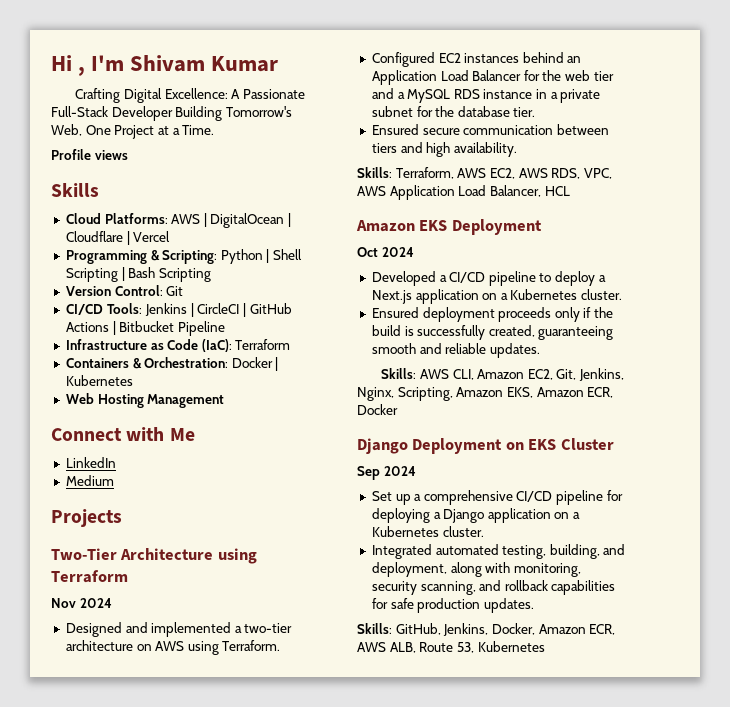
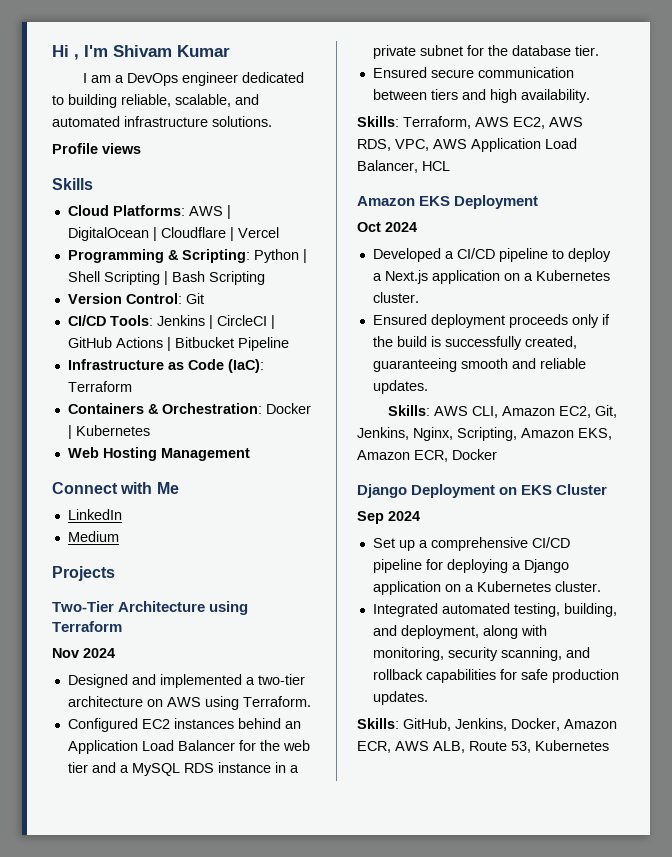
[75,88,305,103] [51,106,292,121] [51,124,215,139] Crafting Digital Excellence: A Passionate Full-Stack Developer Building Tomorrow's Web, One Project at a Time. -> [83,72,305,86] [52,94,259,108] [52,116,272,127] I am a DevOps engineer dedicated to building reliable, scalable, and automated infrastructure solutions.

